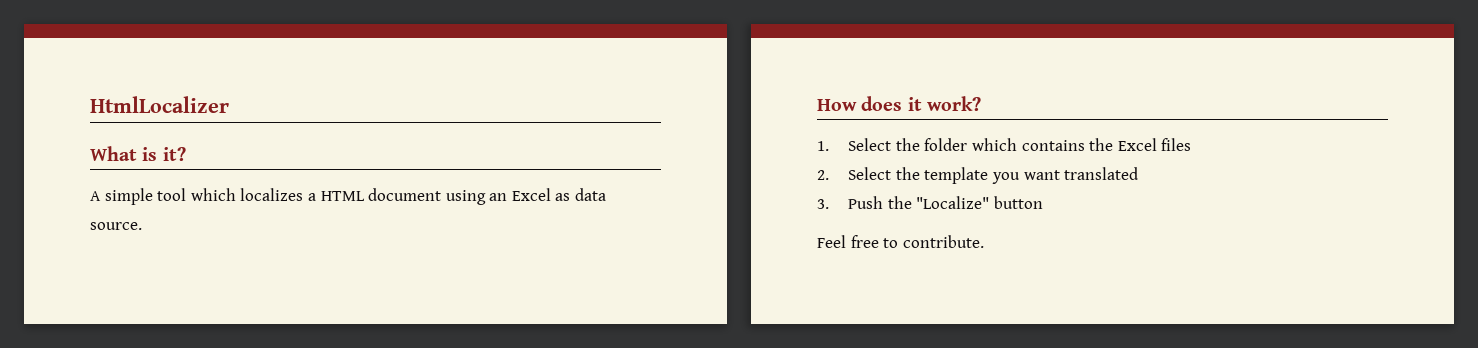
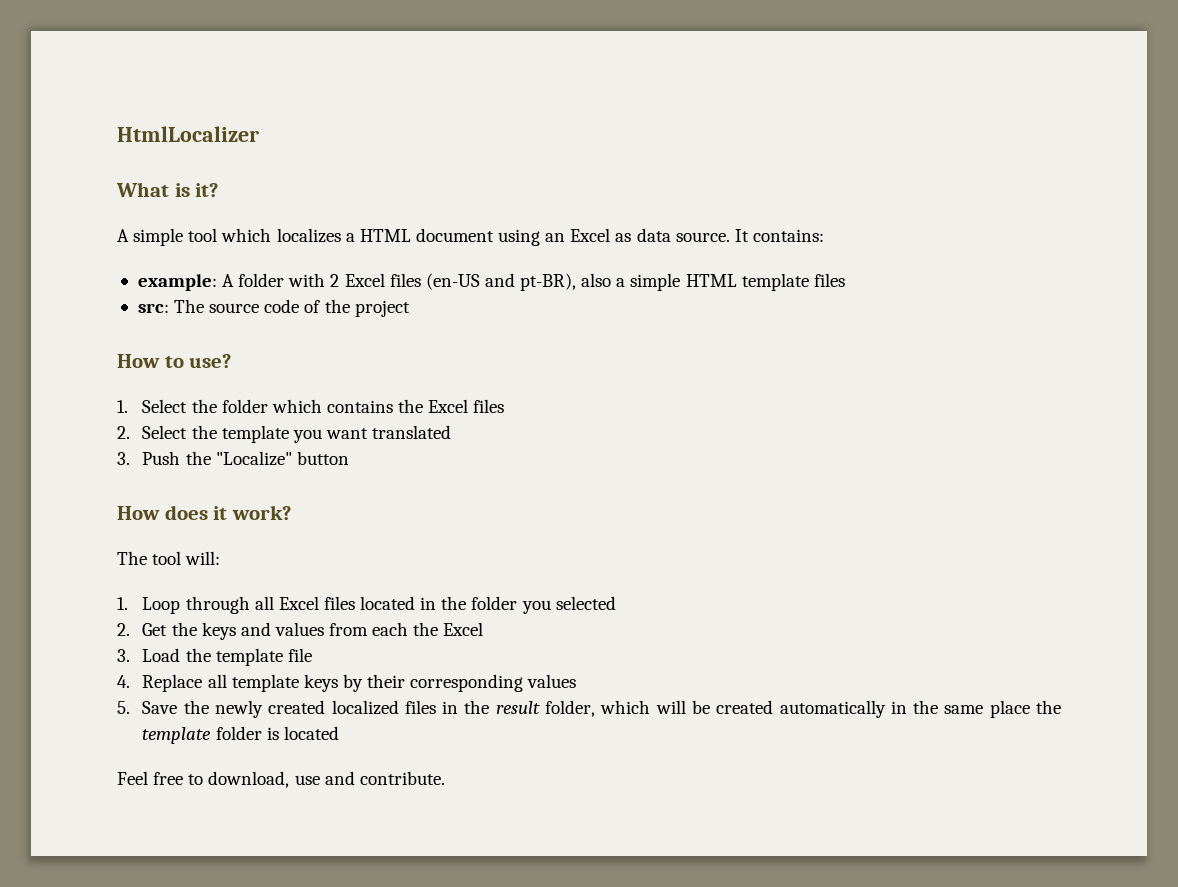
[817,96,982,111] // How does it work? -> [734,229,824,242] [137,273,845,291] [137,299,410,317] [117,354,232,368] It contains: // example: A folder with 2 Excel files (en-US and pt-BR), also a simple HTML template files // src: The source code of the project // How to use?
(1043, 202) none -> [117,505,292,520] [117,551,221,565] [117,596,616,614] [117,622,484,640] [117,648,312,666] [117,674,577,692] [117,700,1061,718] [142,726,339,744] // How does it work? // The tool will: // 1. Loop through all Excel files located in the folder you selected // 2. Get the keys and values from each the Excel // 3. Load the template file // 4. Replace all template keys by their corresponding values // 5. Save the newly created localized files in the result folder, which will be created automatically in the same place the template folder is located
(899, 243) none -> [208,771,355,788] download, use and

